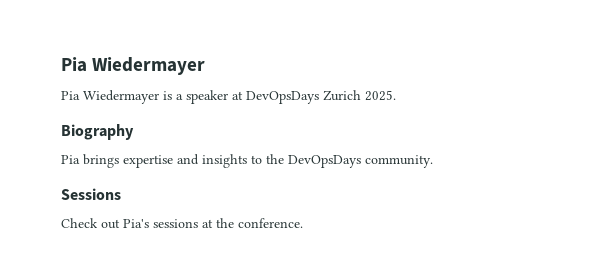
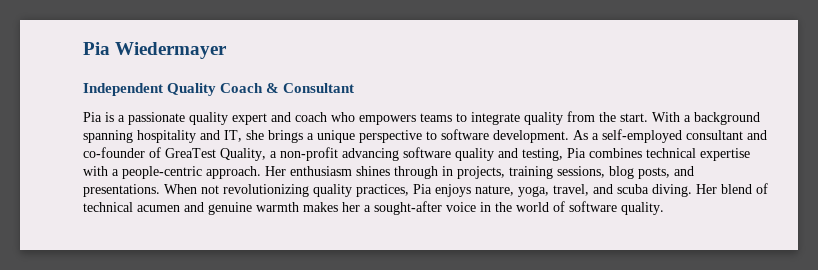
[61,57,206,75] [61,90,159,104] Pia Wiedermayer // Pia Wiedermayer -> [83,42,228,59] [83,83,355,96] [83,112,102,122] Pia Wiedermayer // Independent Quality Coach & Consultant // Pia
[186,90,396,104] [61,124,134,140] [61,154,433,168] [61,188,121,200] [61,218,303,229] speaker at DevOpsDays Zurich 2025. // Biography // Pia brings expertise and insights to the DevOpsDays community. // Sessions // Check out Pia's sessions at the conference. -> [128,111,760,125] [83,129,767,143] [83,147,750,161] [83,166,694,179] [83,183,768,197] [83,201,664,215] passionate quality expert and coach who empowers teams to integrate quality from the start. With a background spanning hospitality and IT, she brings a unique perspective to software development. As a self-employed consultant and co-founder of GreaTest Quality, a non-profit advancing software quality and testing, Pia combines technical expertise with a people-centric approach. Her enthusiasm shines through in projects, training sessions, blog posts, and presentations. When not revolutionizing quality practices, Pia enjoys nature, yoga, travel, and scuba diving. Her blend of technical acumen and genuine warmth makes her a sought-after voice in the world of software quality.

